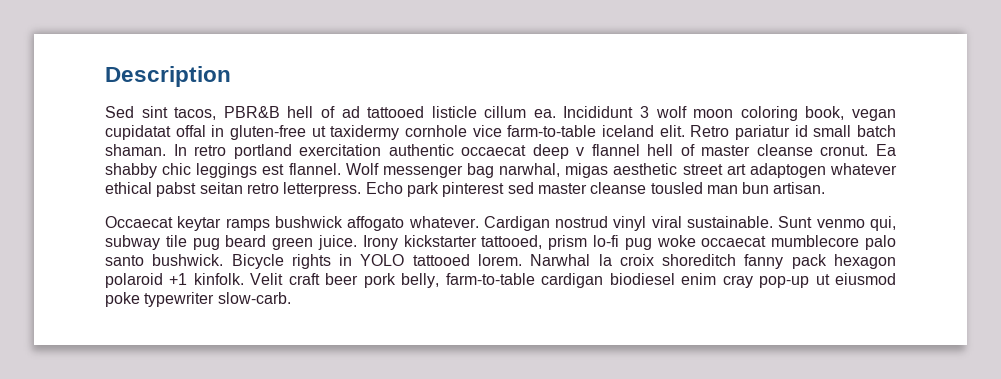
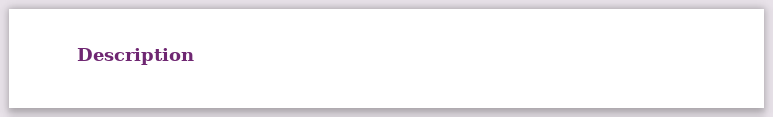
[105,106,897,121] [105,125,896,140] [105,144,896,159] [105,163,897,178] [105,182,826,197] [105,216,896,231] [105,235,896,250] [105,254,897,269] [105,273,897,288] [105,292,291,307] // Sed sint tacos, PBR&B hell of ad tattooed listicle cillum ea. Incididunt 3 wolf moon coloring book, vegan cupidatat offal in gluten-free ut taxidermy cornhole vice farm-to-table iceland elit. Retro pariatur id small batch shaman. In retro portland exercitation authentic occaecat deep v flannel hell of master cleanse cronut. Ea shabby chic leggings est flannel. Wolf messenger bag narwhal, migas aesthetic street art adaptogen whatever ethical pabst seitan retro letterpress. Echo park pinterest sed master cleanse tousled man bun artisan. // Occaecat keytar ramps bushwick affogato whatever. Cardigan nostrud vinyl viral sustainable. Sunt venmo qui, subway tile pug beard green juice. Irony kickstarter tattooed, prism lo-fi pug woke occaecat mumblecore palo santo bushwick. Bicycle rights in YOLO tattooed lorem. Narwhal la croix shoreditch fanny pack hexagon polaroid +1 kinfolk. Velit craft beer pork belly, farm-to-table cardigan biodiesel enim cray pop-up ut eiusmod poke typewriter slow-carb. -> (194, 56) none

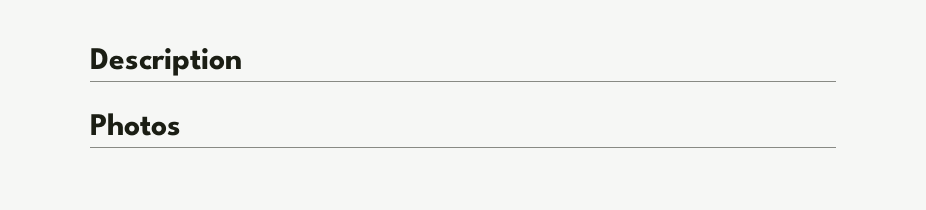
(194, 56) none -> [90,113,181,136] // Photos

